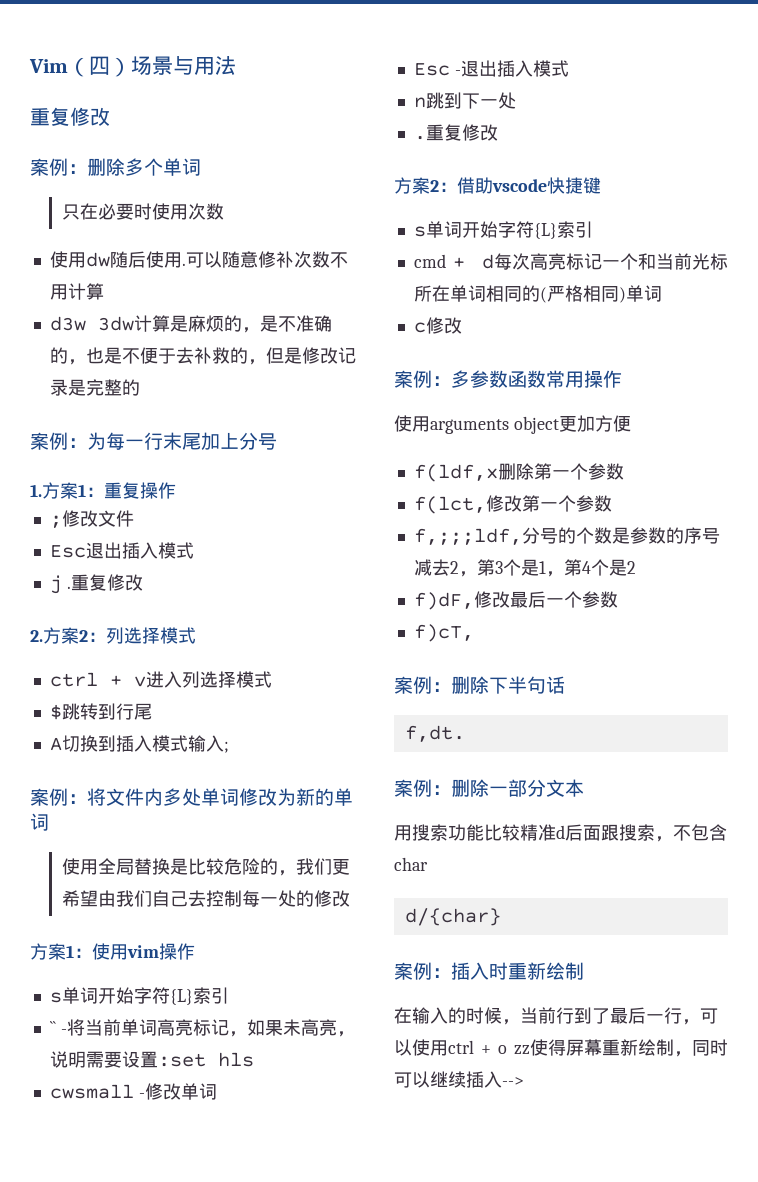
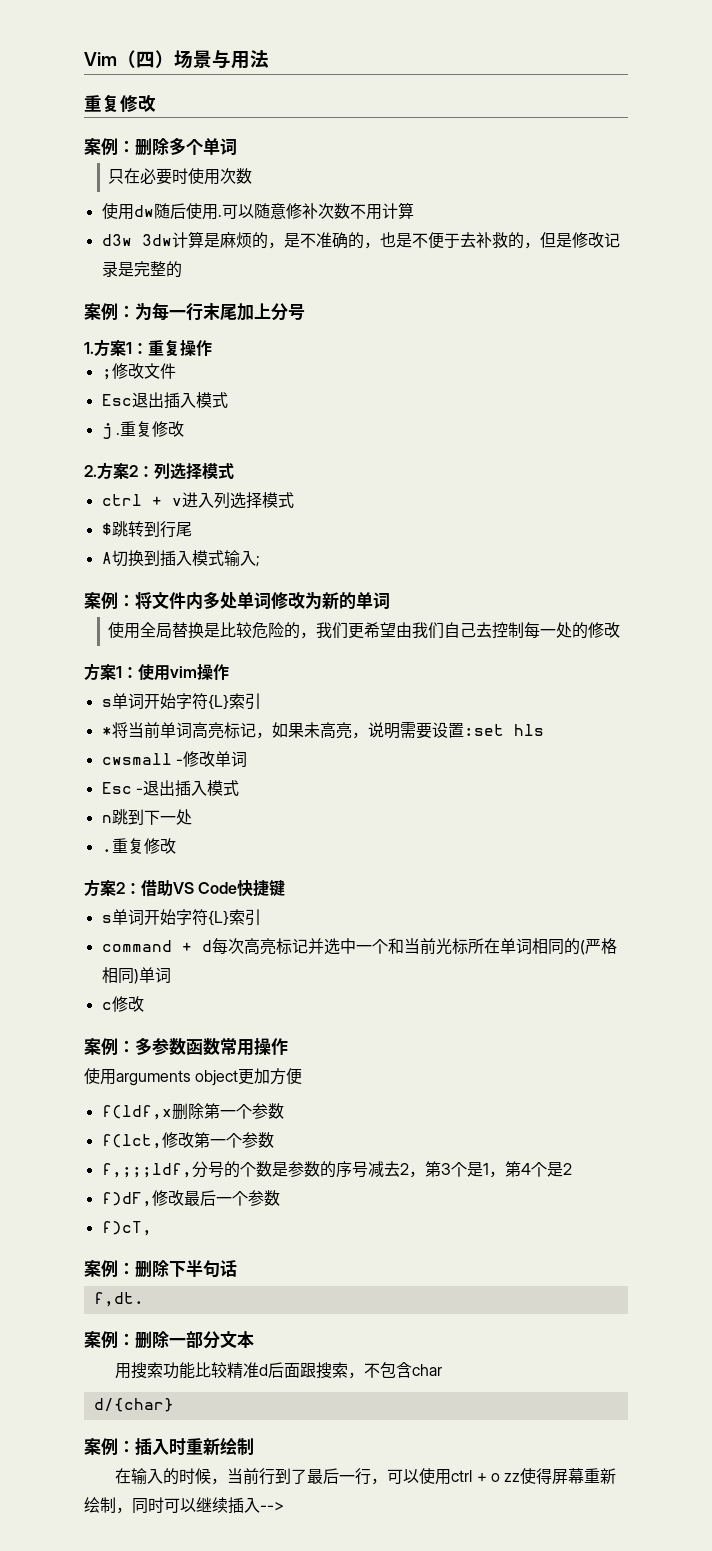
[49,1021,67,1034] `` - -> [101,727,112,736] *
[492,179,547,192] vscode -> [173,882,238,894] VS Code
[413,254,446,268] cmd -> [101,940,172,952] command
(602, 261) none -> [307,938,356,955] 并选中

